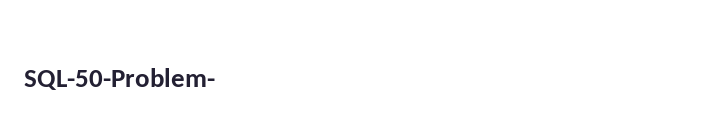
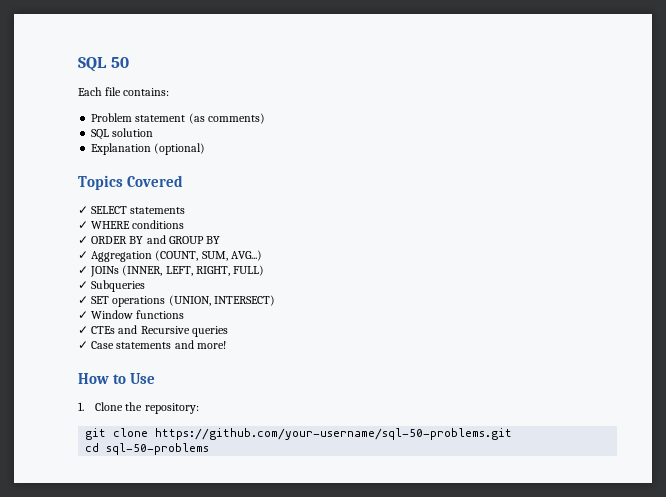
[24,68,215,90] SQL-50-Problem- -> [78,57,129,72] [78,87,170,96] [91,113,265,124] [91,128,154,140] [91,143,206,155] [78,175,184,190] [78,206,186,214] [78,220,185,229] [78,235,221,244] [78,250,262,262] [78,265,265,277] [78,280,146,292] [78,295,275,307] [78,310,185,319] [78,325,228,337] [78,340,226,349] [78,373,156,384] [78,402,199,414] [85,428,513,440] [85,443,210,455] SQL 50 // Each file contains: // Problem statement (as comments) // SQL solution // Explanation (optional) // Topics Covered // ✓ SELECT statements // ✓ WHERE conditions // ✓ ORDER BY and GROUP BY // ✓ Aggregation (COUNT, SUM, AVG...) // ✓ JOINs (INNER, LEFT, RIGHT, FULL) // ✓ Subqueries // ✓ SET operations (UNION, INTERSECT) // ✓ Window functions // ✓ CTEs and Recursive queries // ✓ Case statements and more! // How to Use // 1. Clone the repository: // git clone https://github.com/your-username/sql-50-problems.git // cd sql-50-problems

